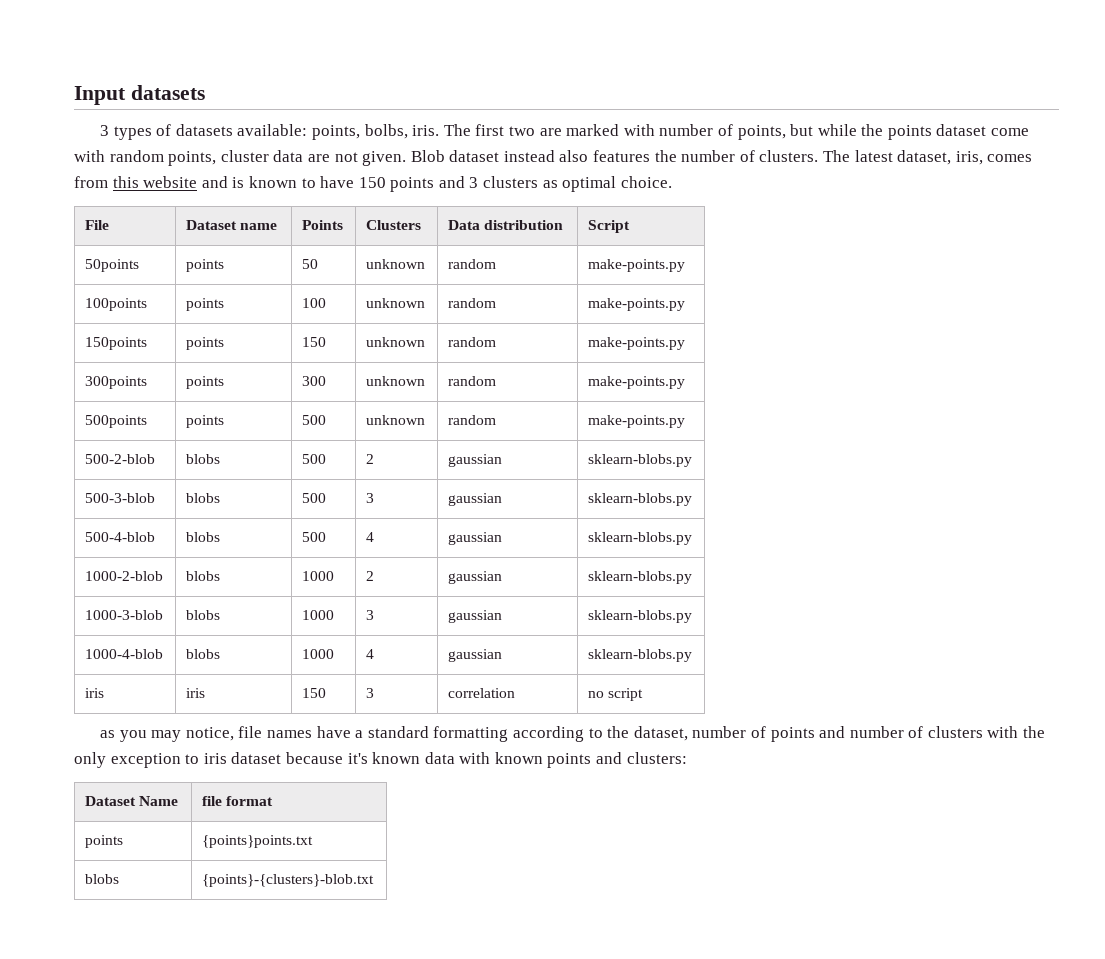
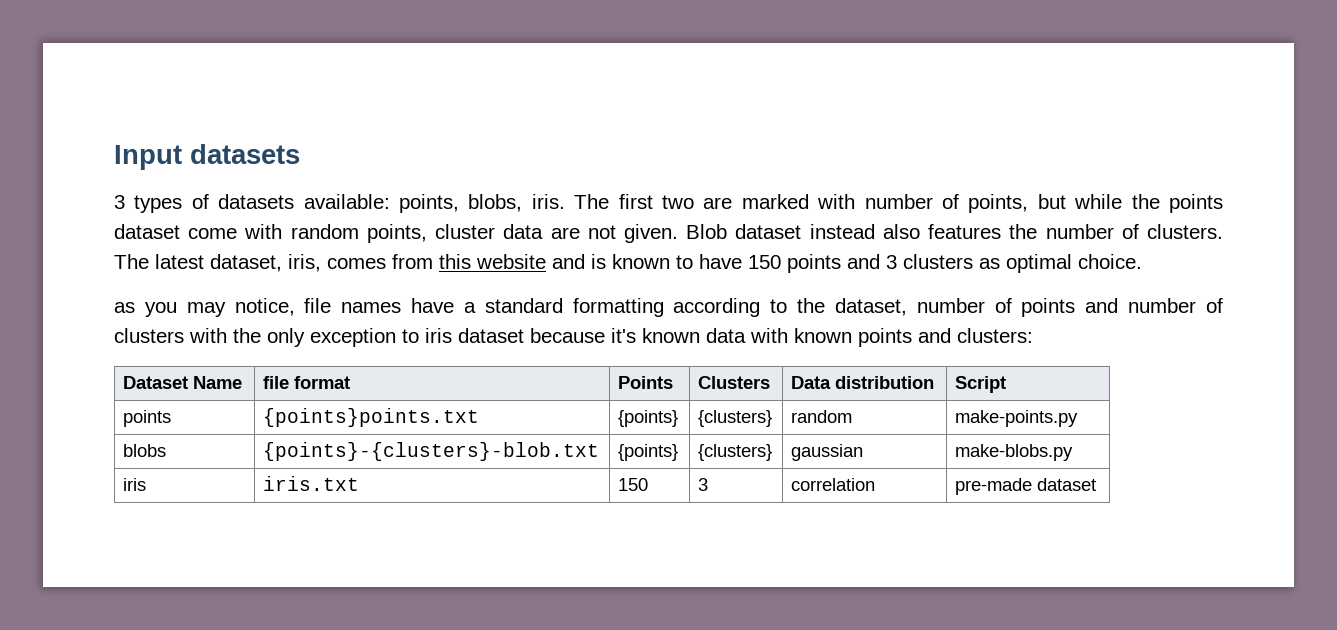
[364,124,408,139] bolbs, -> [468,194,523,212] blobs,
[85,220,110,230] [186,220,278,230] [302,220,344,230] [366,220,422,230] [448,220,564,230] [588,220,631,233] [85,259,140,272] [186,259,225,272] [302,259,319,269] [366,259,426,269] [448,259,497,269] [588,259,686,272] [85,298,148,311] [186,298,225,311] [302,298,327,308] [366,298,426,308] [448,298,497,308] [588,298,686,311] [85,337,148,350] [186,337,225,350] [302,337,327,347] [366,337,426,347] [448,337,497,347] [588,337,686,350] [85,376,148,389] [186,376,225,389] [302,376,327,386] [366,376,426,386] [448,376,497,386] [588,376,686,389] [85,415,148,428] [186,415,225,428] [302,415,327,425] [366,415,426,425] [448,415,497,425] [588,415,686,428] [85,454,156,464] [186,454,221,464] [302,454,327,464] [366,454,375,464] [448,454,503,467] [588,454,693,467] [85,493,156,503] [186,493,221,503] [302,493,327,503] [366,493,375,503] [448,493,503,506] [588,493,693,506] [85,532,156,542] [186,532,221,542] [302,532,327,542] [366,532,375,542] [448,532,503,545] [588,532,693,545] [85,571,164,581] [186,571,221,581] [302,571,335,581] [366,571,375,581] [448,571,503,584] [588,571,693,584] [85,610,164,620] [186,610,221,620] [302,610,335,620] [366,610,375,620] [448,610,503,623] [588,610,693,623] [85,649,164,659] [186,649,221,659] [302,649,335,659] [366,649,375,659] [448,649,503,662] [588,649,693,662] [85,688,105,698] [186,688,206,698] [302,688,327,698] [366,688,375,698] [448,688,516,698] [588,688,644,701] // File | Dataset name | Points | Clusters | Data distribution | Script // 50points | points | 50 | unknown | random | make-points.py // 100points | points | 100 | unknown | random | make-points.py // 150points | points | 150 | unknown | random | make-points.py // 300points | points | 300 | unknown | random | make-points.py // 500points | points | 500 | unknown | random | make-points.py // 500-2-blob | blobs | 500 | 2 | gaussian | sklearn-blobs.py // 500-3-blob | blobs | 500 | 3 | gaussian | sklearn-blobs.py // 500-4-blob | blobs | 500 | 4 | gaussian | sklearn-blobs.py // 1000-2-blob | blobs | 1000 | 2 | gaussian | sklearn-blobs.py // 1000-3-blob | blobs | 1000 | 3 | gaussian | sklearn-blobs.py // 1000-4-blob | blobs | 1000 | 4 | gaussian | sklearn-blobs.py // iris | iris | 150 | 3 | correlation | no script -> (1142, 261) none
[85,835,124,848] [202,835,314,848] [85,874,120,884] [202,874,375,887] // points | {points}points.txt // blobs | {points}-{clusters}-blob.txt -> [618,376,674,389] [698,376,771,389] [791,376,935,389] [955,376,1007,393] [123,410,172,427] [263,408,480,427] [618,410,679,427] [698,410,773,427] [791,410,853,423] [955,410,1079,427] [123,444,167,457] [263,442,600,461] [618,444,679,461] [698,444,773,461] [791,444,864,461] [955,444,1074,461] [123,478,147,491] [263,476,360,491] [618,478,649,491] [698,478,709,491] [791,478,876,491] [955,478,1097,495] | Points | Clusters | Data distribution | Script // points | {points}points.txt | {points} | {clusters} | random | make-points.py // blobs | {points}-{clusters}-blob.txt | {points} | {clusters} | gaussian | make-blobs.py // iris | iris.txt | 150 | 3 | correlation | pre-made dataset

